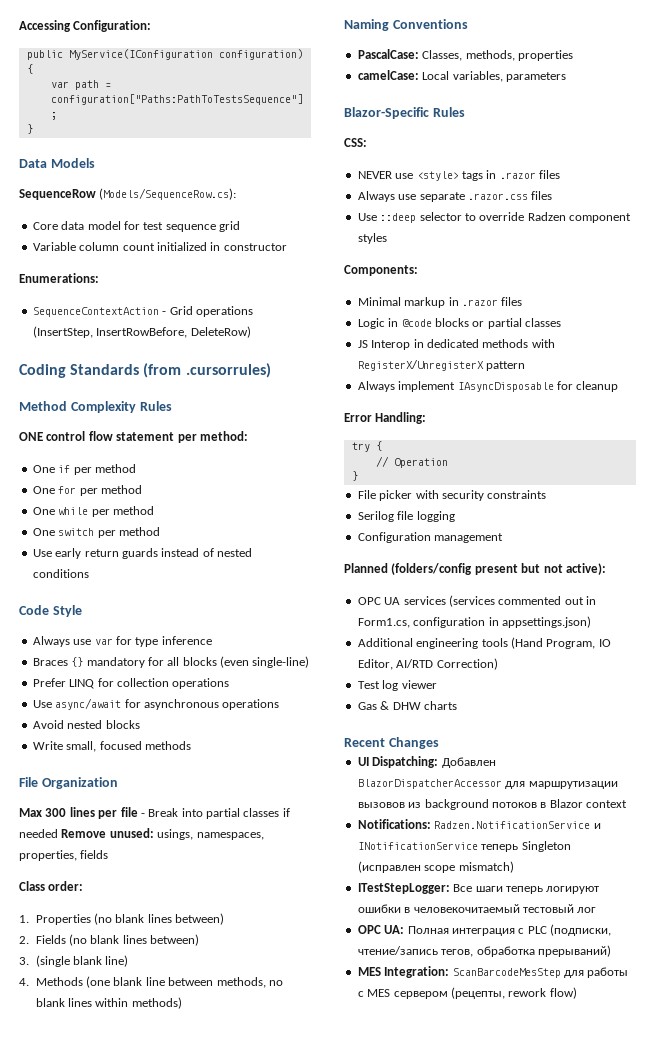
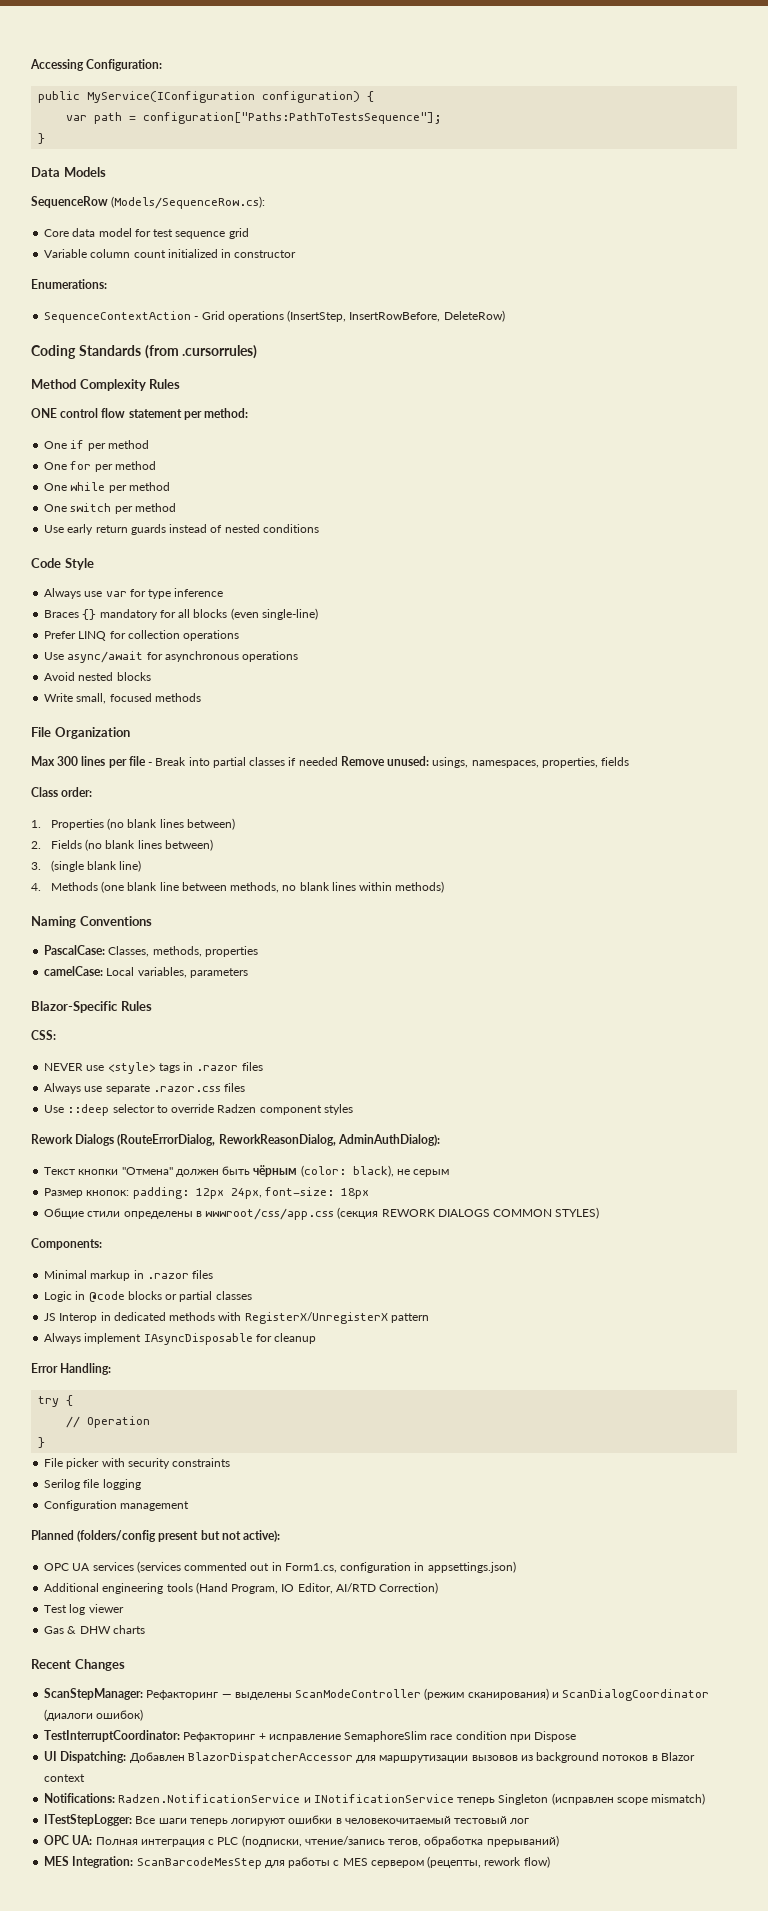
(387, 238) none -> [31,1134,440,1146] [44,1165,450,1177] [44,1187,369,1199] [44,1207,600,1220] // Rework Dialogs (RouteErrorDialog, ReworkReasonDialog, AdminAuthDialog): // Текст кнопки "Отмена" должен быть чёрным (color: black), не серым // Размер кнопок: padding: 12px 24px, font-size: 18px // Общие стили определены в wwwroot/css/app.css (секция REWORK DIALOGS COMMON STYLES)
(439, 743) none -> [44,1688,710,1701] [44,1709,144,1721] [44,1730,577,1742] // ScanStepManager: Рефакторинг — выделены ScanModeController (режим сканирования) и ScanDialogCoordinator (диалоги ошибок) // TestInterruptCoordinator: Рефакторинг + исправление SemaphoreSlim race condition при Dispose

